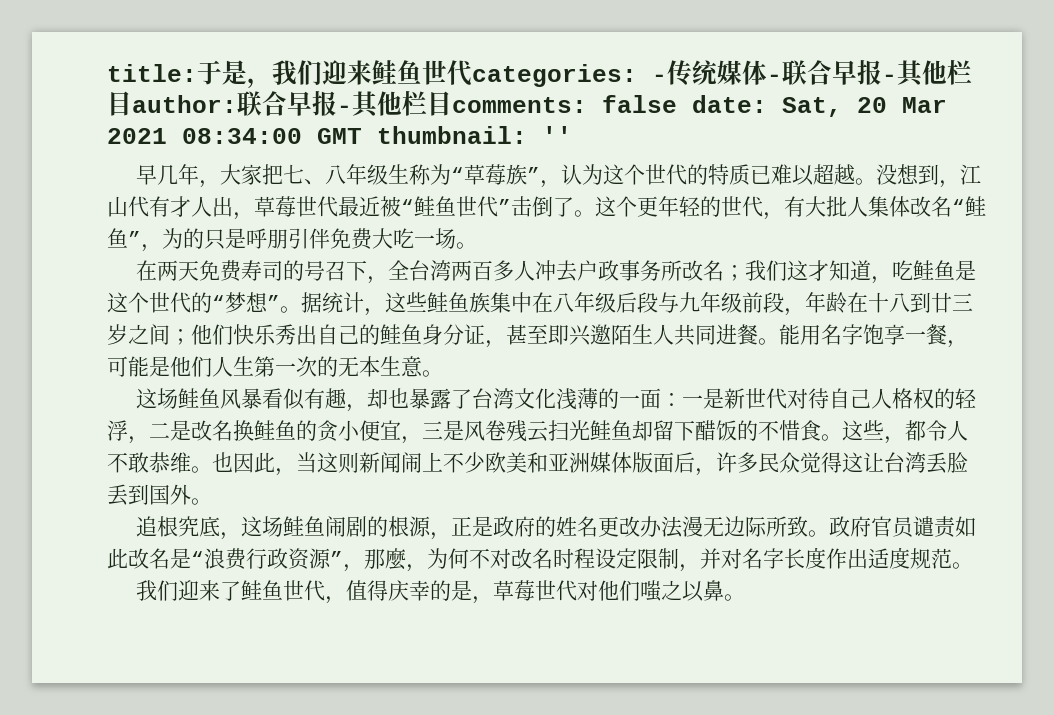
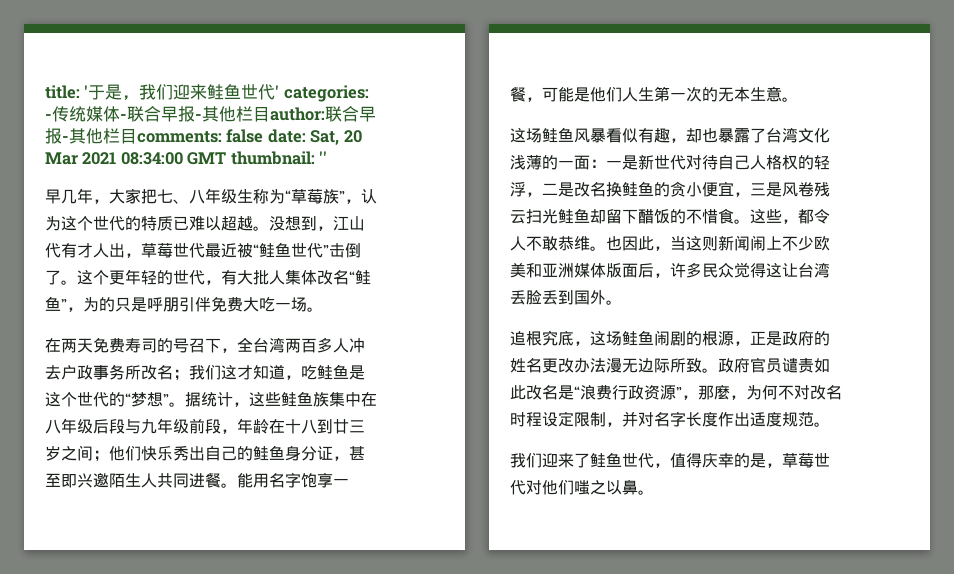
(197, 73) none -> [84,85,89,98] '
(472, 73) none -> [275,85,280,98] '

